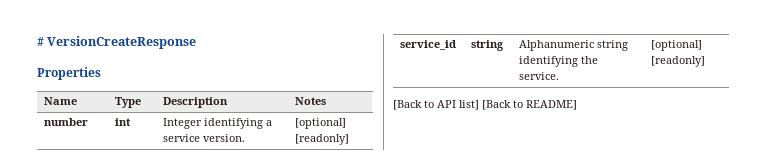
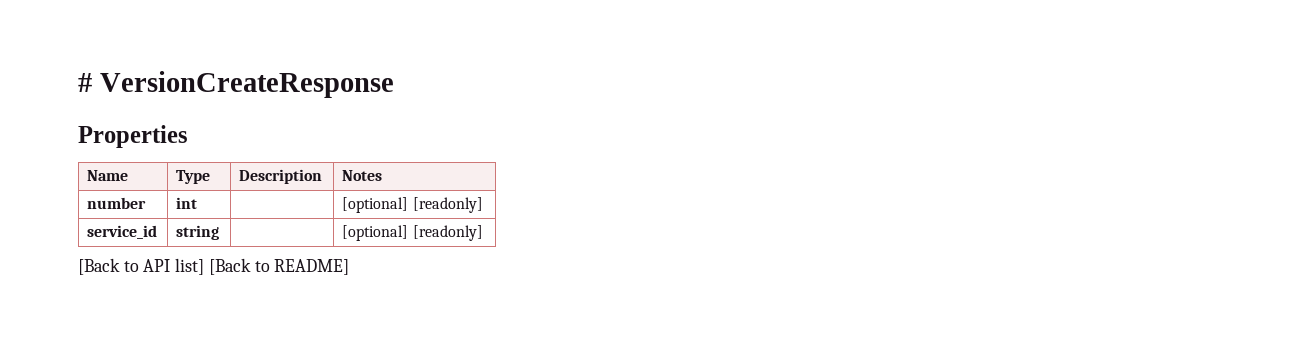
[163,118,273,129] [163,134,246,142] Integer identifying a service version. -> (198, 203) none
[519,40,629,51] [519,56,599,67] [519,72,560,80] Alphanumeric string identifying the service. -> (220, 232) none

